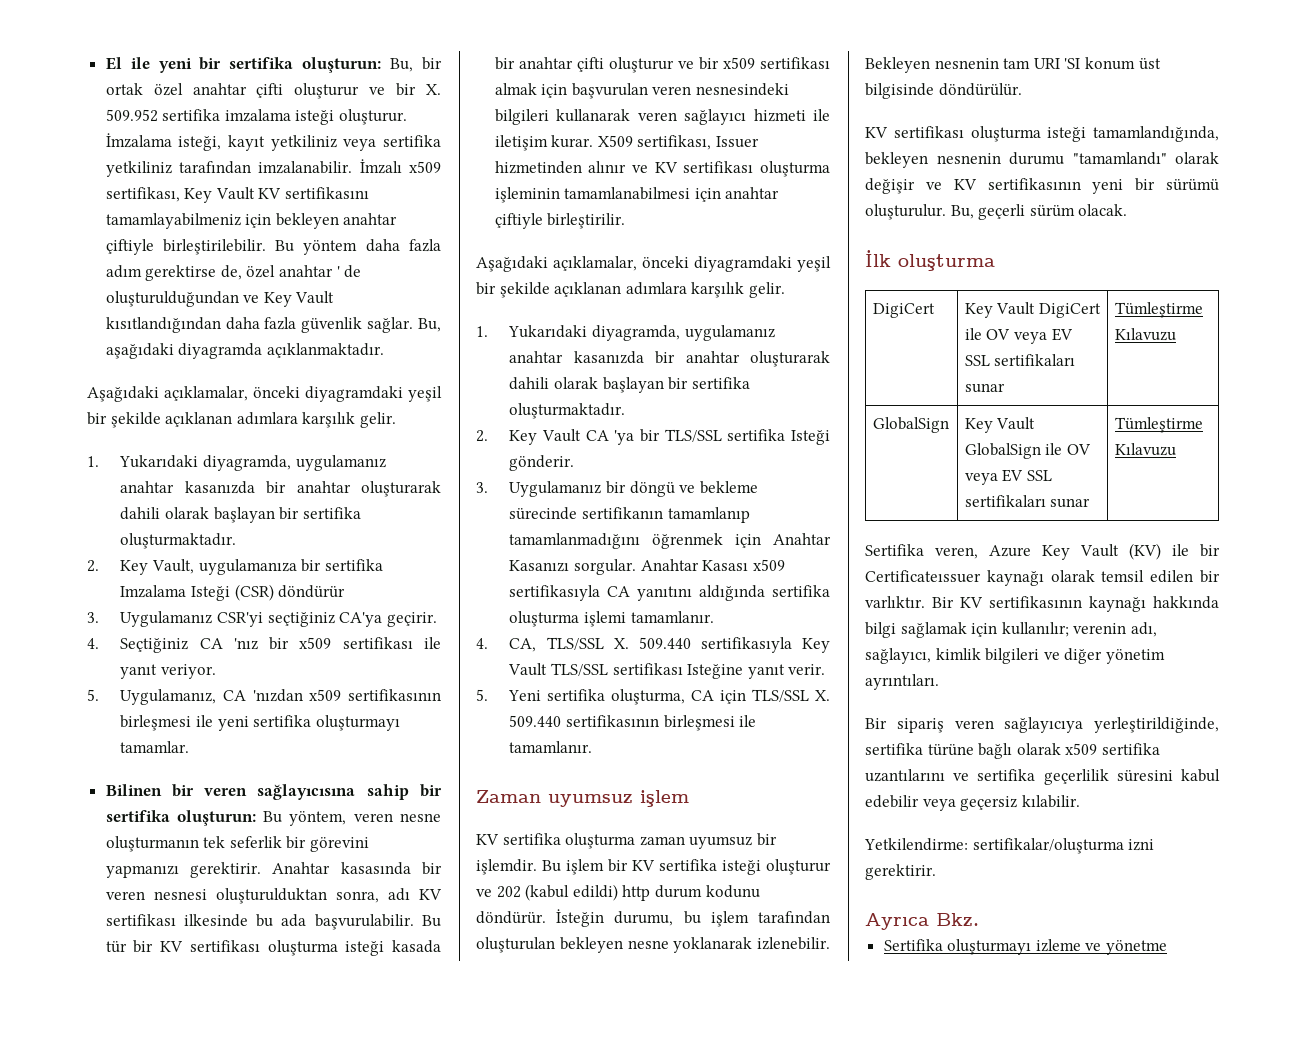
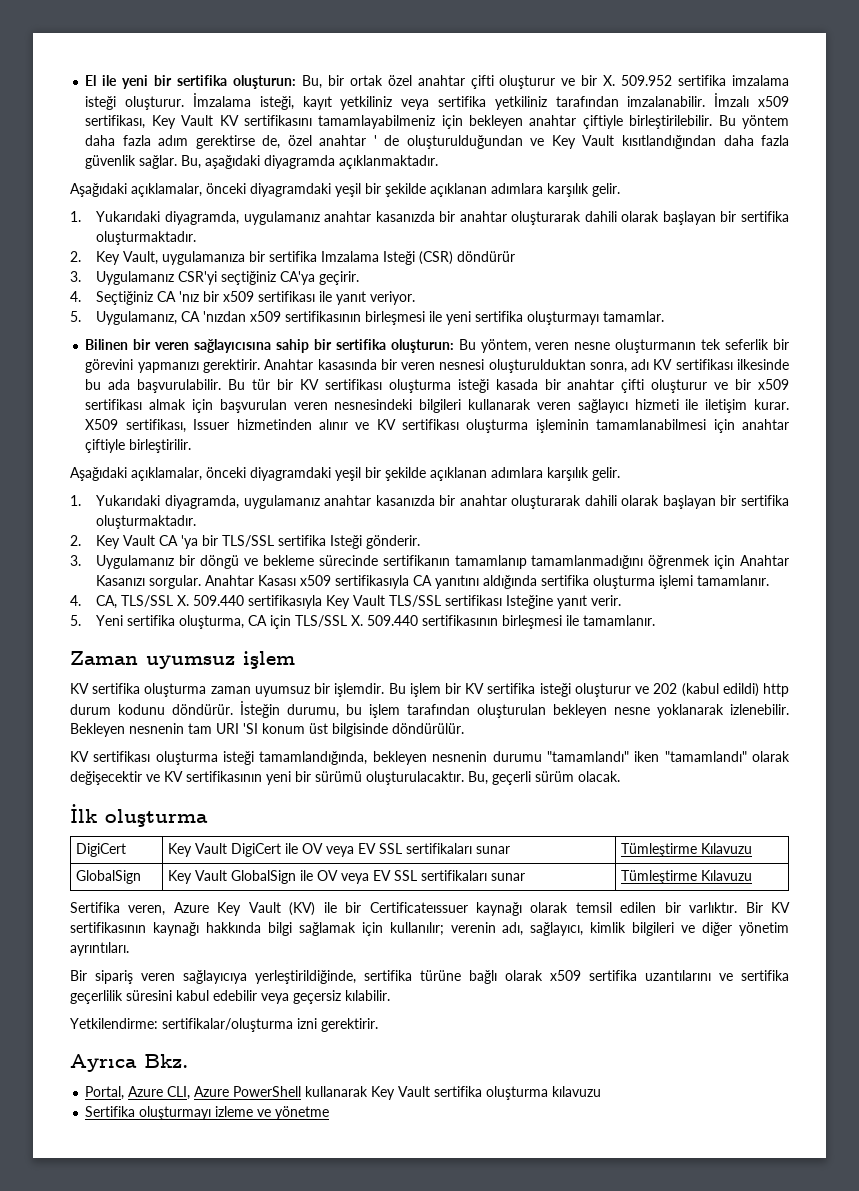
[1175,152,1219,164] [865,178,915,194] olarak değişir -> [634,751,791,762] [70,771,142,785] iken "tamamlandı" olarak değişecektir
[865,204,946,220] oluşturulur. -> [366,771,464,785] oluşturulacaktır.
(979, 920) none -> [85,1086,602,1100] // Portal, Azure CLI, Azure PowerShell kullanarak Key Vault sertifika oluşturma kılavuzu

